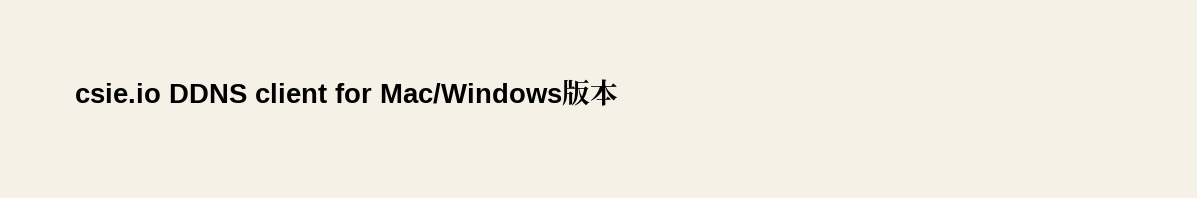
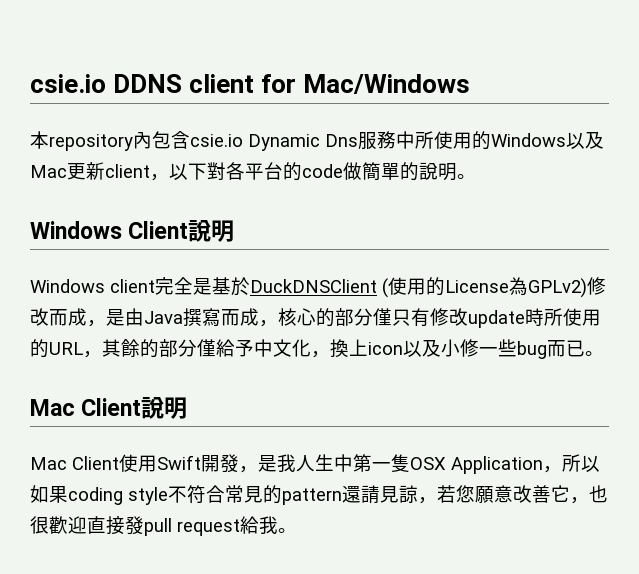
[562,79,618,106] 版本 -> [30,131,604,151] [30,162,476,181] [30,220,235,242] [30,277,606,298] [30,308,601,328] [30,339,604,359] [30,397,188,419] [30,454,600,474] [30,485,608,505] [30,516,297,536] // 本repository內包含csie.io Dynamic Dns服務中所使用的Windows以及Mac更新client，以下對各平台的code做簡單的說明。 // Windows Client說明 // Windows client完全是基於DuckDNSClient (使用的License為GPLv2)修改而成，是由Java撰寫而成，核心的部分僅只有修改update時所使用的URL，其餘的部分僅給予中文化，換上icon以及小修一些bug而已。 // Mac Client說明 // Mac Client使用Swift開發，是我人生中第一隻OSX Application，所以如果coding style不符合常見的pattern還請見諒，若您願意改善它，也很歡迎直接發pull request給我。

